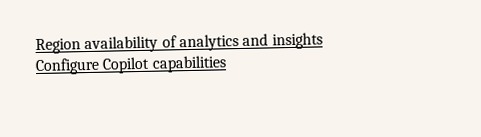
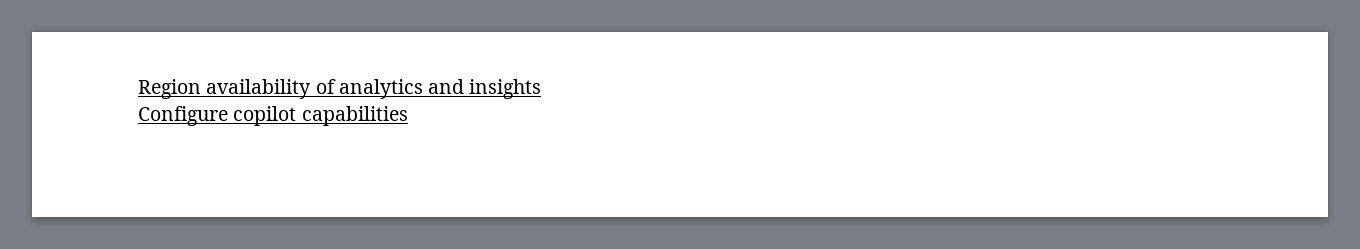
[102,56,151,74] Copilot -> [233,106,297,126] copilot

